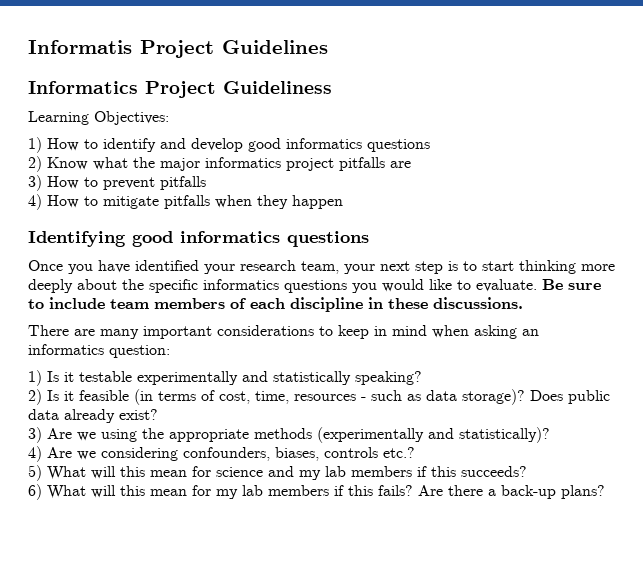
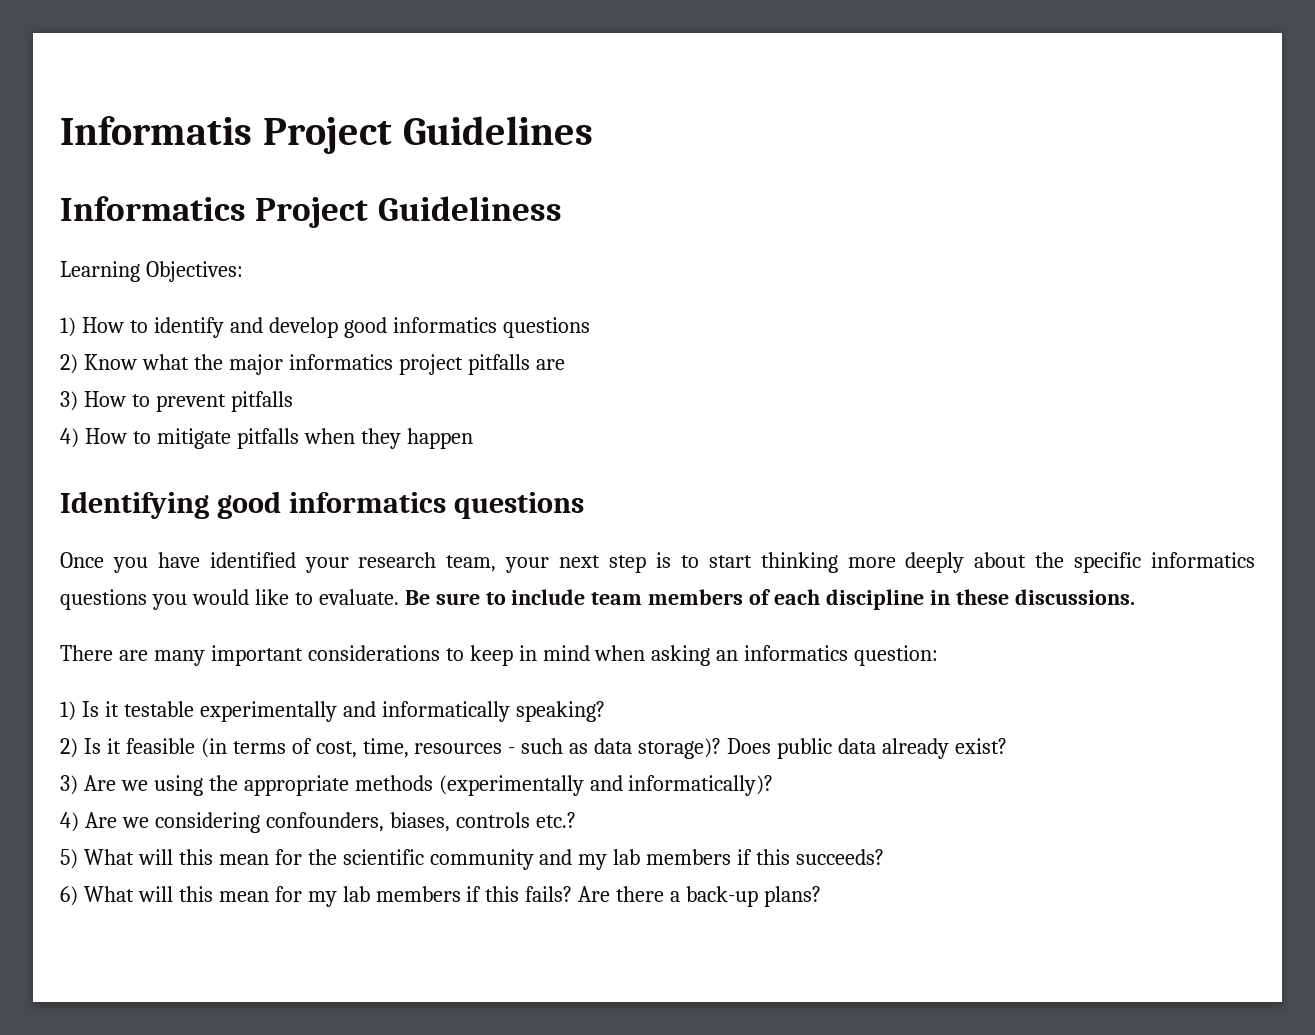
[273,371,351,385] statistically -> [381,701,510,722] informatically
[459,427,550,443] statistically)? -> [628,775,774,796] informatically)?
[216,467,263,477] science -> [307,849,534,870] the scientific community

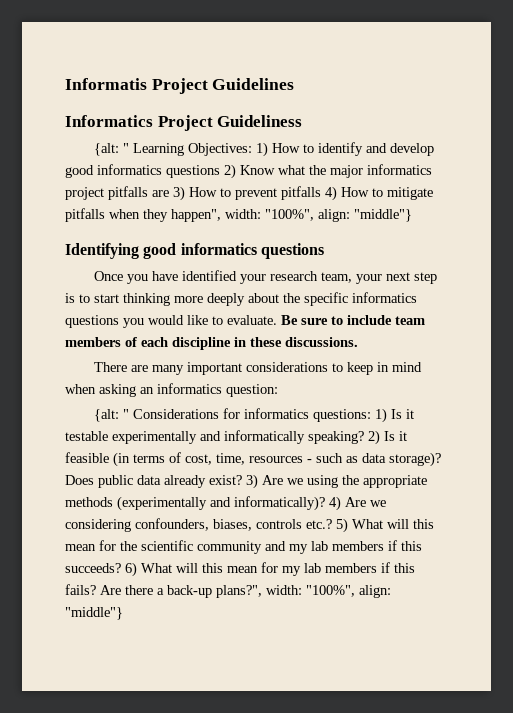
(562, 208) none -> [93,143,129,156] {alt: "
(243, 271) // -> (252, 149) none
(590, 327) // -> (220, 171) none
(565, 364) // -> (169, 193) none
(293, 401) // -> (321, 193) none
[406,428,473,449] happen -> [171,209,412,222] happen", width: "100%", align: "middle"}
(939, 655) none -> [93,408,371,422] {alt: " Considerations for informatics questions:
(605, 711) // -> (364, 437) none
(1007, 746) // -> (242, 480) none
(774, 785) // -> (325, 503) none
(576, 820) // -> (332, 524) none
(885, 857) // -> (121, 568) none
[764,886,822,907] plans? -> [216,585,391,598] [65,607,123,620] plans?", width: "100%", align: "middle"}

